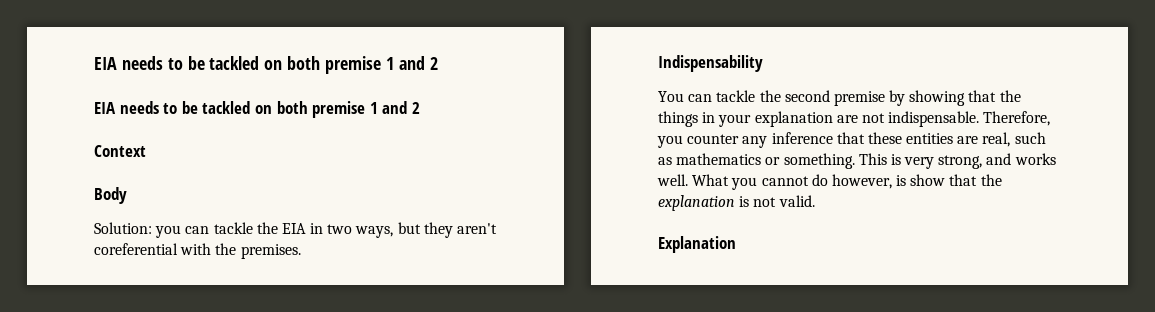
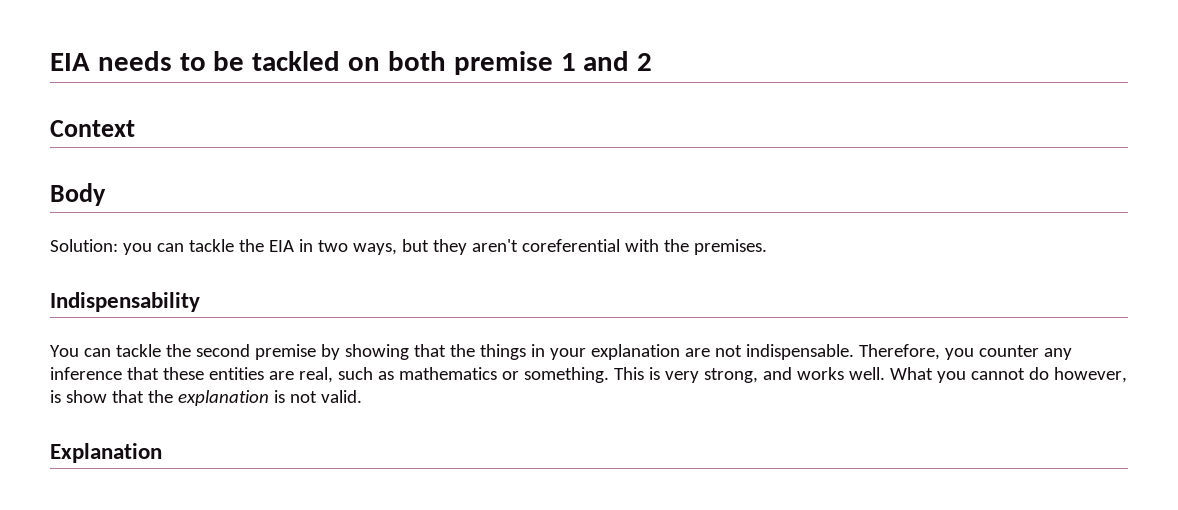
[94,101,420,118] // EIA needs to be tackled on both premise 1 and 2 -> (653, 62) none

